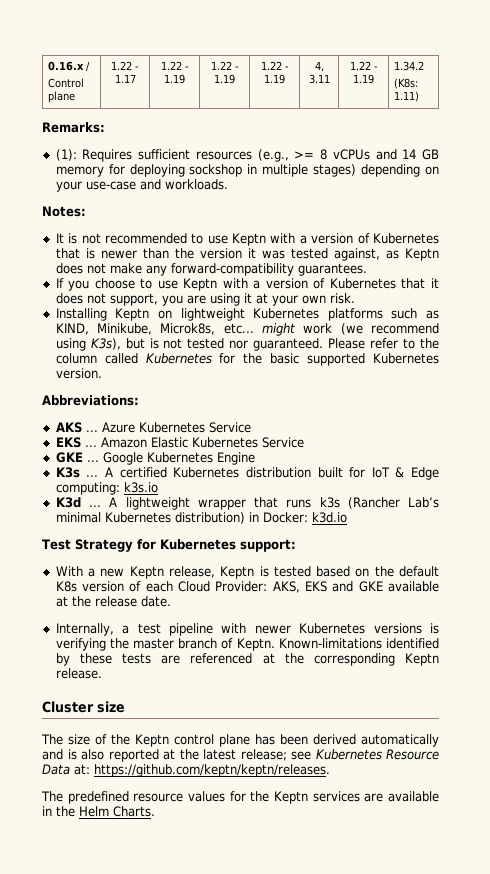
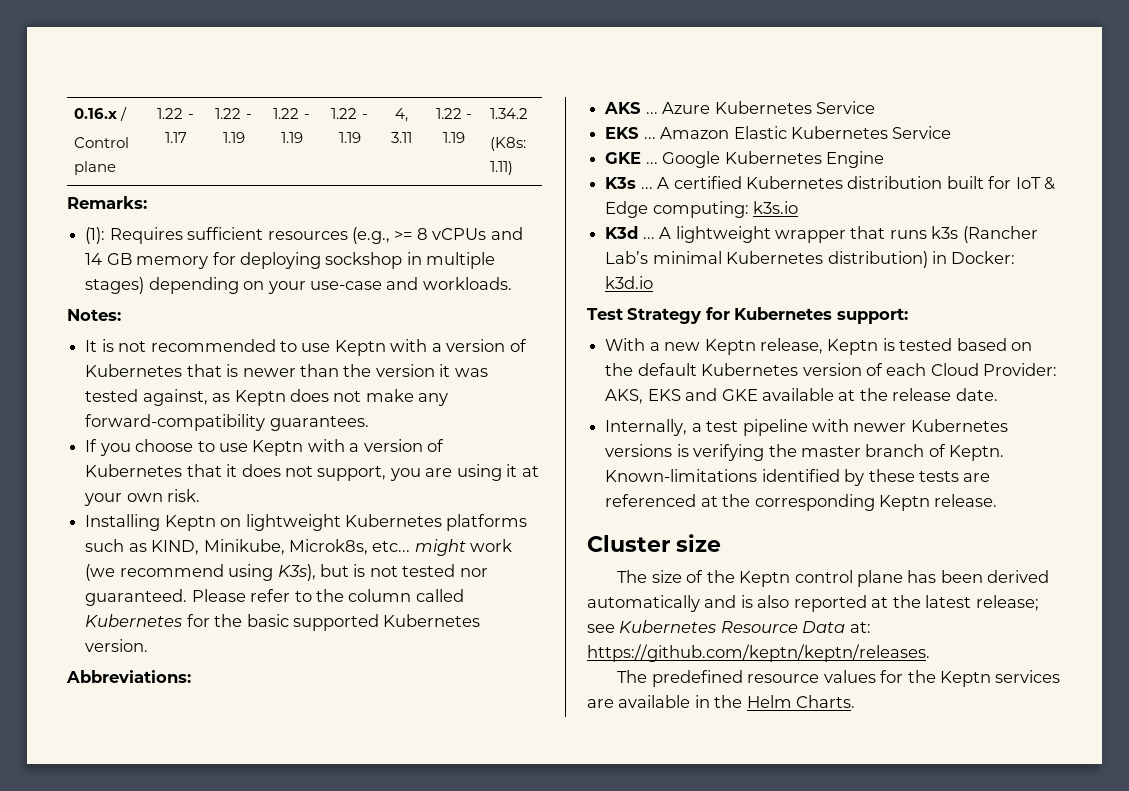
[55,581,77,592] K8s -> [701,363,799,376] Kubernetes

